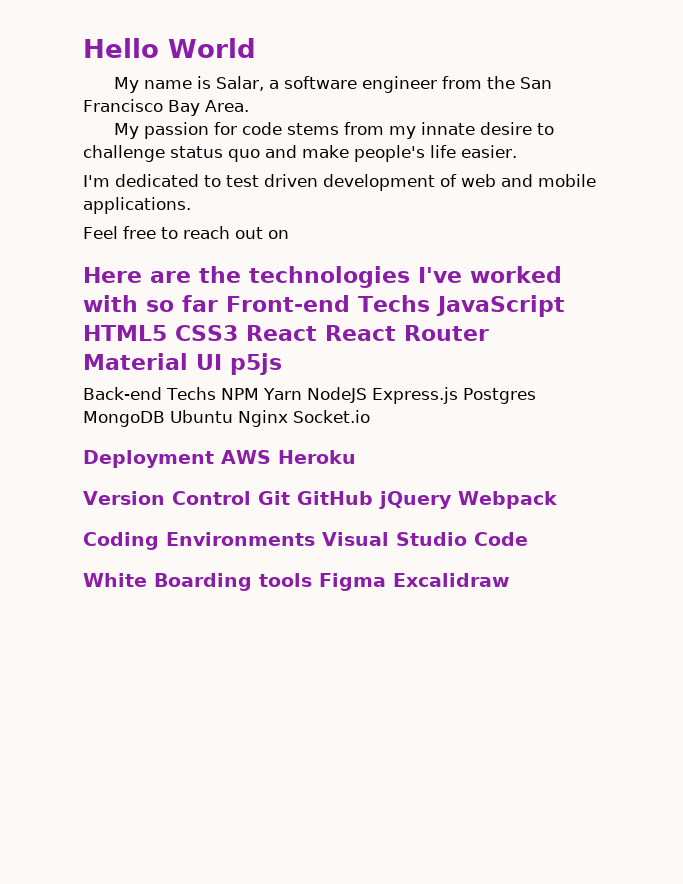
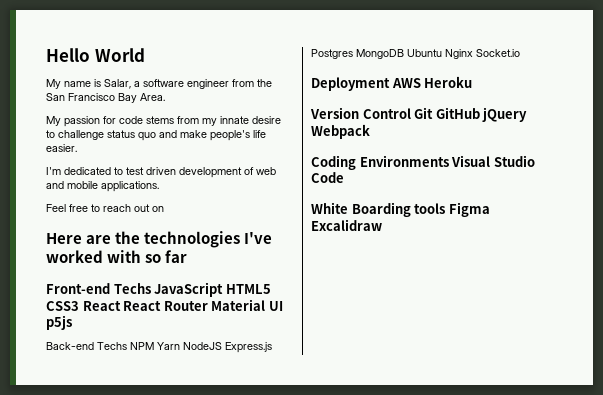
(218, 303) none -> (188, 256) //

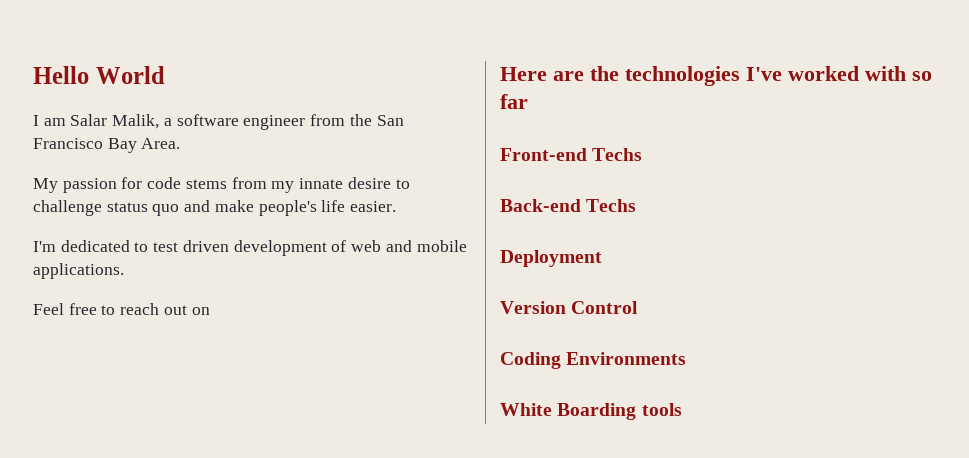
[46,79,131,89] My name is Salar, -> [33,114,160,129] I am Salar Malik,
[154,282,271,297] [46,299,283,311] [46,315,72,330] [46,342,272,353] [311,49,520,59] JavaScript HTML5 CSS3 React React Router Material UI p5js // Back-end Techs NPM Yarn NodeJS Express.js Postgres MongoDB Ubuntu Nginx Socket.io -> [500,199,637,212] // Back-end Techs
[391,76,473,88] AWS Heroku -> (602, 258) none
[414,107,528,122] [311,124,370,139] Git GitHub jQuery Webpack -> (639, 307) none
[451,155,535,167] [311,172,344,183] Visual Studio Code -> (687, 358) none
[448,202,490,217] [311,219,382,231] Figma Excalidraw -> (682, 409) none

